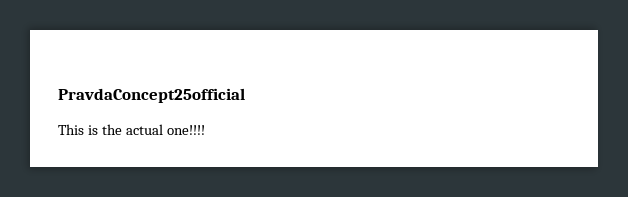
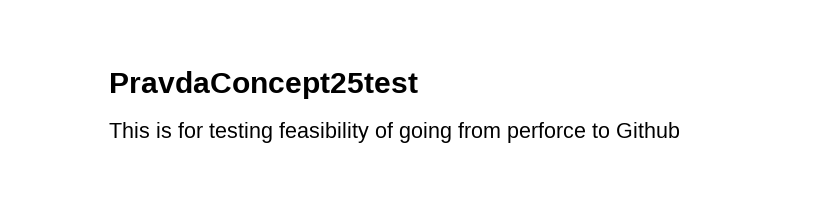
[58,88,245,103] PravdaConcept25official -> [109,71,418,99] PravdaConcept25test
[101,124,205,135] the actual one!!!! -> [178,122,680,143] for testing feasibility of going from perforce to Github

